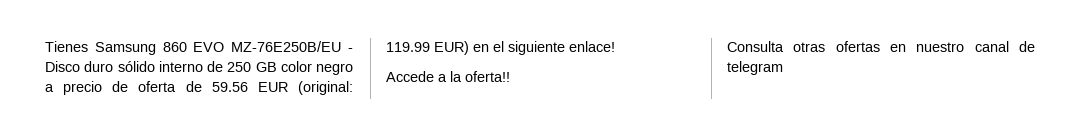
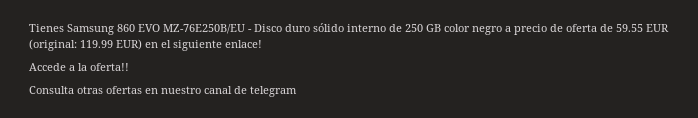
[211,82,248,92] 59.56 -> [616,24,643,32] 59.55

